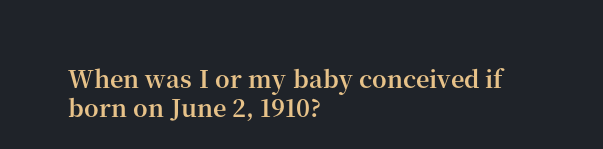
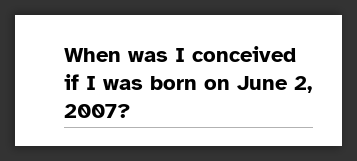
[215,68,506,95] or my baby conceived if -> [192,46,296,62] [64,74,143,90] conceived if I was
[260,98,322,117] 1910? -> [64,104,131,118] 2007?

